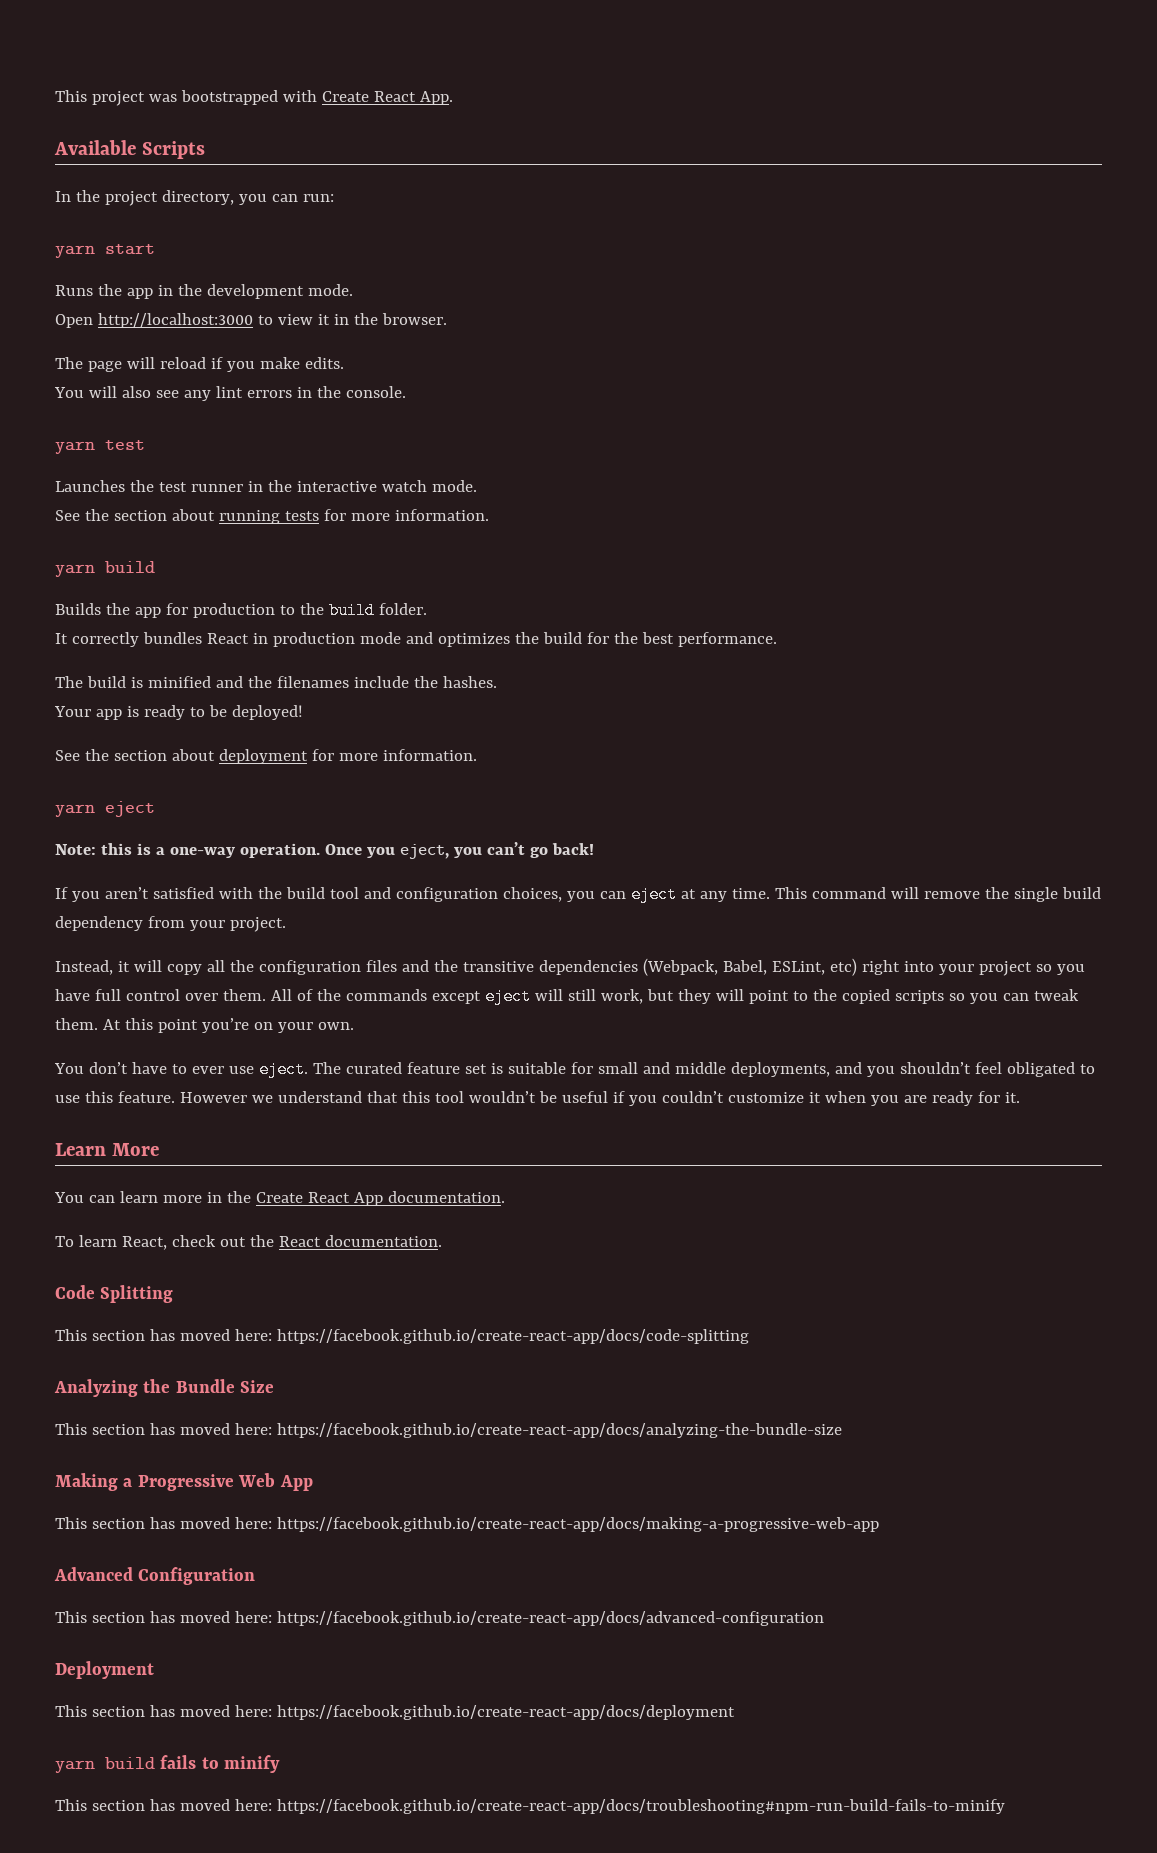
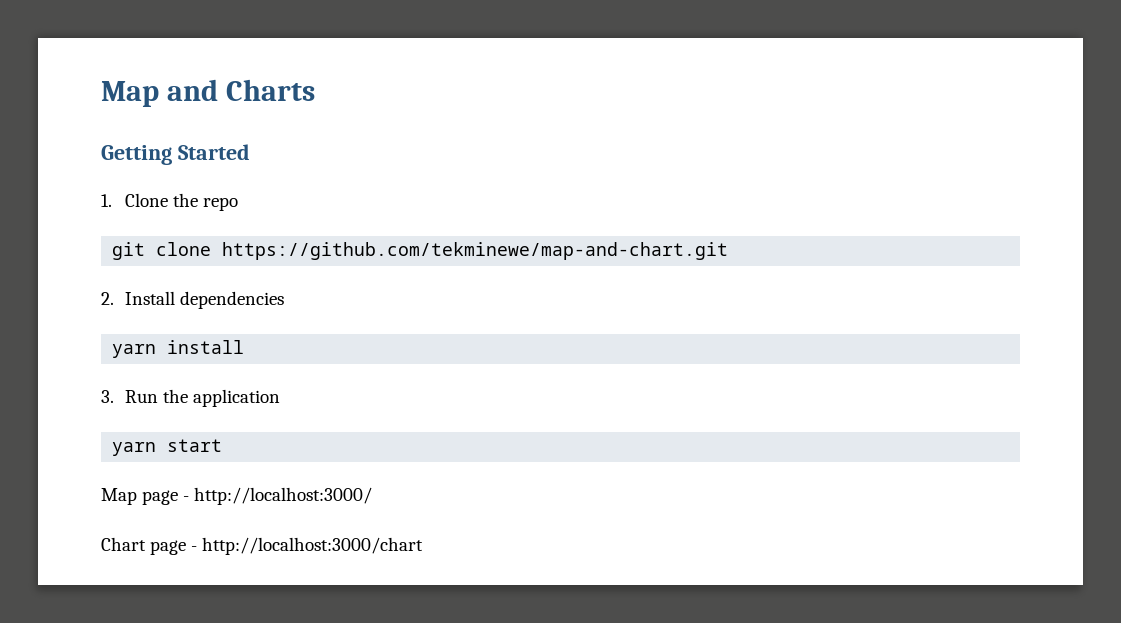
[55,90,453,106] [54,140,205,159] [55,190,334,206] [55,244,155,258] [55,284,353,299] [55,313,447,328] [55,357,344,372] [54,386,406,401] [55,440,145,454] [55,480,477,492] [55,509,489,524] [55,561,155,577] [55,602,427,619] [55,632,777,647] [55,676,497,688] [54,705,303,720] [55,749,477,764] [55,801,155,817] [55,842,594,859] [55,886,1101,903] [55,916,286,932] [55,958,1085,976] [55,988,1079,1005] [55,1018,354,1033] [54,1061,1095,1078] [55,1091,1020,1106] [55,1143,159,1156] [54,1191,505,1206] [55,1235,442,1250] [55,1285,174,1303] [55,1329,749,1344] [54,1379,275,1397] [55,1423,842,1438] [55,1473,313,1491] [55,1517,879,1532] [54,1567,256,1585] [55,1611,824,1626] [55,1661,154,1679] [55,1705,735,1720] [55,1755,281,1773] [55,1799,1005,1814] This project was bootstrapped with Create React App. // Available Scripts // In the project directory, you can run: // yarn start // Runs the app in the development mode. // Open http://localhost:3000 to view it in the browser. // The page will reload if you make edits. // You will also see any lint errors in the console. // yarn test // Launches the test runner in the interactive watch mode. // See the section about running tests for more information. // yarn build // Builds the app for production to the build folder. // It correctly bundles React in production mode and optimizes the build for the best performance. // The build is minified and the filenames include the hashes. // Your app is ready to be deployed! // See the section about deployment for more information. // yarn eject // Note: this is a one-way operation. Once you eject, you can’t go back! // If you aren’t satisfied with the build tool and configuration choices, you can eject at any time. This command will remove the single build dependency from your project. // Instead, it will copy all the configuration files and the transitive dependencies (Webpack, Babel, ESLint, etc) right into your project so you have full control over them. All of the commands except eject will still work, but they will point to the copied scripts so you can tweak them. At this point you’re on your own. // You don’t have to ever use eject. The curated feature set is suitable for small and middle deployments, and you shouldn’t feel obligated to use this feature. However we understand that this tool wouldn’t be useful if you couldn’t customize it when you are ready for it. // Learn More // You can learn more in the Create React App documentation. // To learn React, check out the React documentation. // Code Splitting // This section has moved here: https://facebook.github.io/create-react-app/docs/code-splitting // Analyzing the Bundle Size // This section has moved here: https://facebook.github.io/create-react-app/docs/analyzing-the-bundle-size // Making a Progressive Web App // This section has moved here: https://facebook.github.io/create-react-app/docs/making-a-progressive-web-app // Advanced Configuration // This section has moved here: https://facebook.github.io/create-react-app/docs/advanced-configuration // Deployment // This section has moved here: https://facebook.github.io/create-react-app/docs/deployment // yarn build fails to minify // This section has moved here: https://facebook.github.io/create-react-app/docs/troubleshooting#npm-run-build-fails-to-minify -> [101,79,315,107] [101,144,250,165] [101,193,239,211] [112,242,729,260] [101,291,285,309] [112,340,245,358] [101,389,281,407] [112,439,223,456] [101,487,373,505] [101,537,424,555] Map and Charts // Getting Started // 1. Clone the repo // git clone https://github.com/tekminewe/map-and-chart.git // 2. Install dependencies // yarn install // 3. Run the application // yarn start // Map page - http://localhost:3000/ // Chart page - http://localhost:3000/chart

